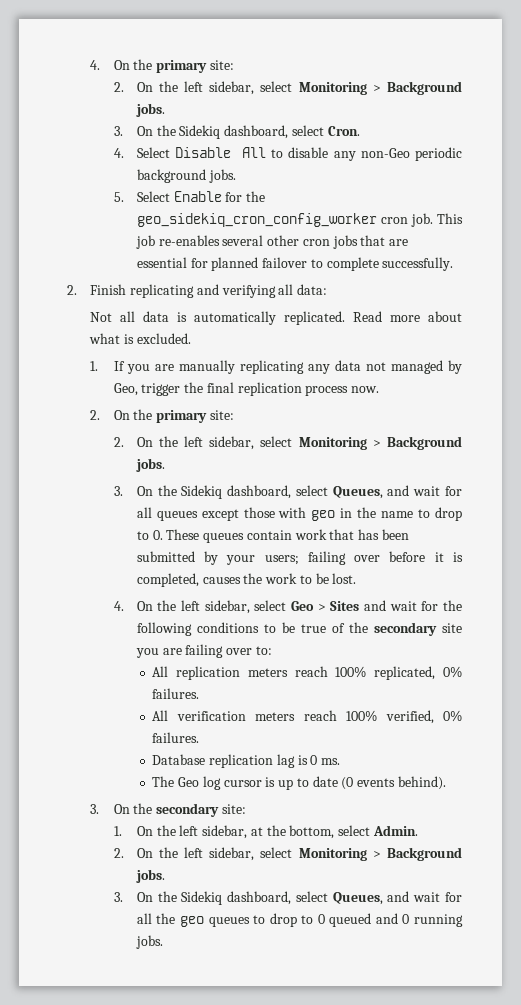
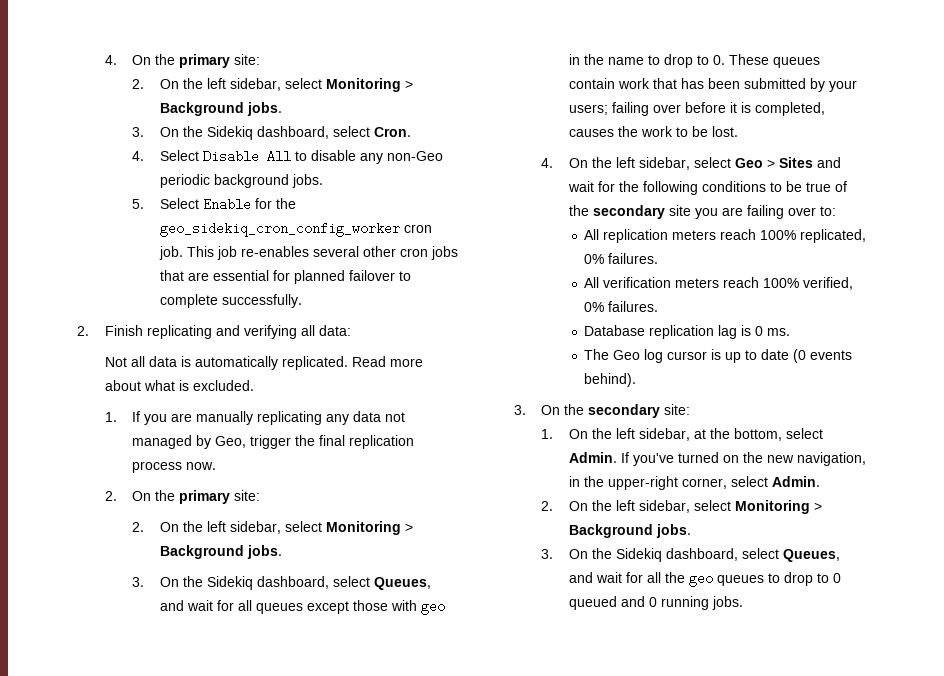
(419, 830) none -> [620,452,866,466] [568,476,820,490] If you've turned on the new navigation, in the upper-right corner, select Admin.

